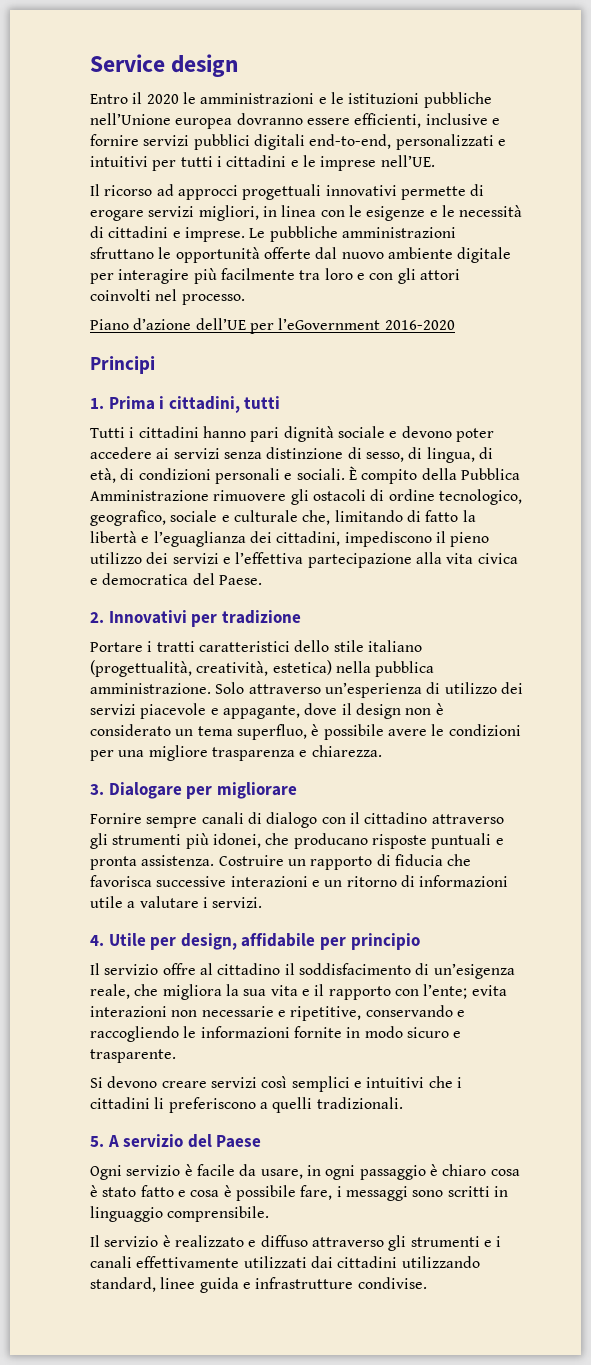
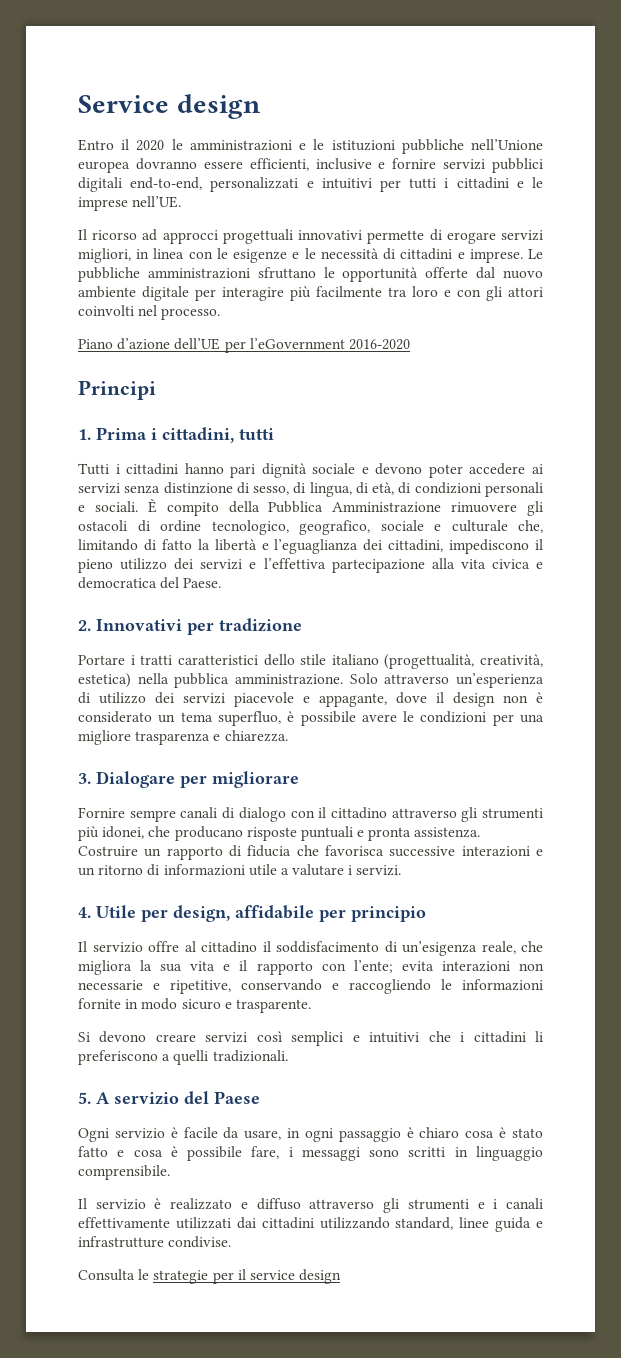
(427, 1283) none -> [78,1269,342,1284] // Consulta le strategie per il service design

